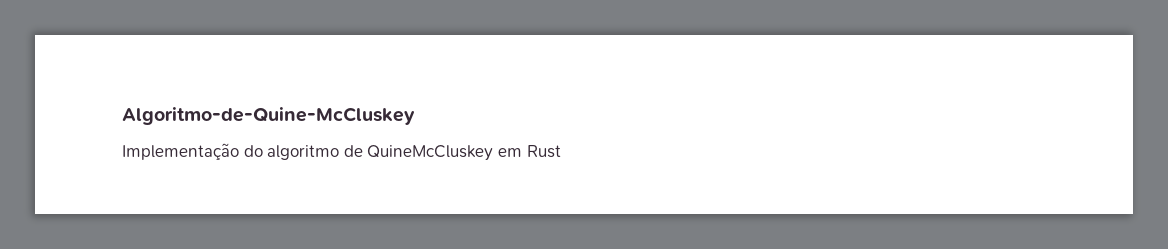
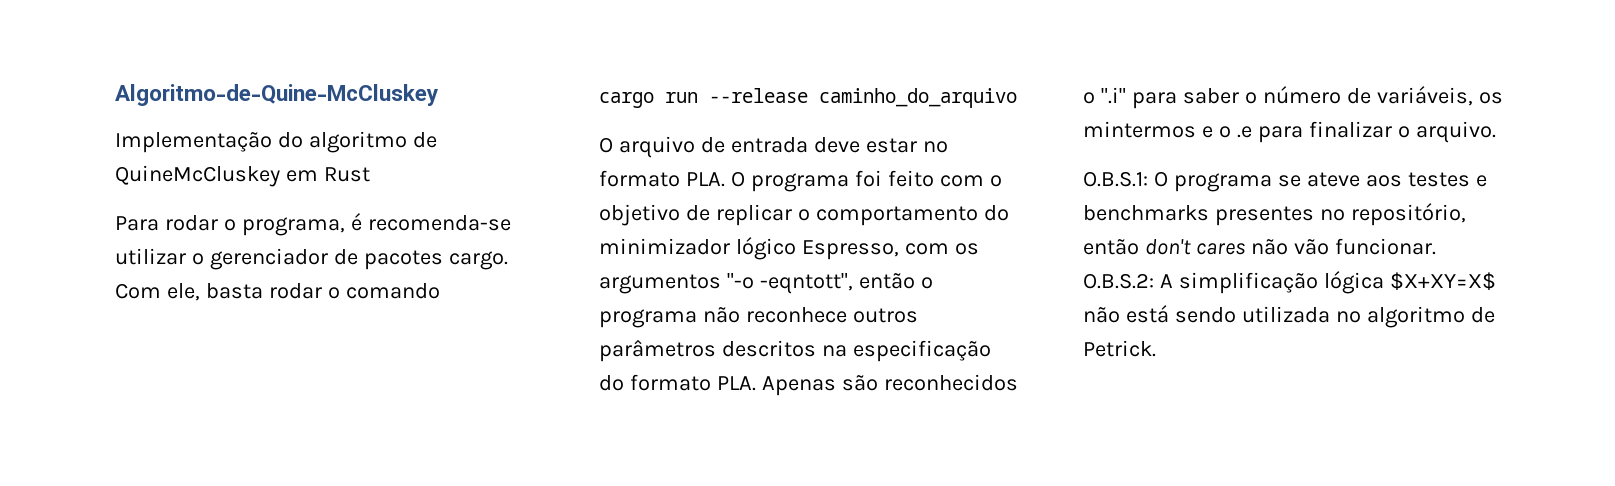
(561, 151) none -> [115,213,511,236] [115,248,508,270] [115,283,440,301] [599,88,1017,108] [599,136,948,158] [599,170,1002,192] [599,204,1009,226] [599,237,979,260] [599,273,933,294] [599,307,918,328] [599,339,991,362] [599,374,1018,396] [1083,86,1503,109] [1083,121,1496,143] [1083,171,1487,192] [1083,203,1466,226] [1083,238,1436,255] [1083,271,1496,294] [1083,305,1495,328] [1083,340,1156,357] // Para rodar o programa, é recomenda-se utilizar o gerenciador de pacotes cargo. Com ele, basta rodar o comando // cargo run --release caminho_do_arquivo // O arquivo de entrada deve estar no formato PLA. O programa foi feito com o objetivo de replicar o comportamento do minimizador lógico Espresso, com os argumentos "-o -eqntott", então o programa não reconhece outros parâmetros descritos na especificação do formato PLA. Apenas são reconhecidos o ".i" para saber o número de variáveis, os mintermos e o .e para finalizar o arquivo. // O.B.S.1: O programa se ateve aos testes e benchmarks presentes no repositório, então don't cares não vão funcionar. O.B.S.2: A simplificação lógica $X+XY=X$ não está sendo utilizada no algoritmo de Petrick.

